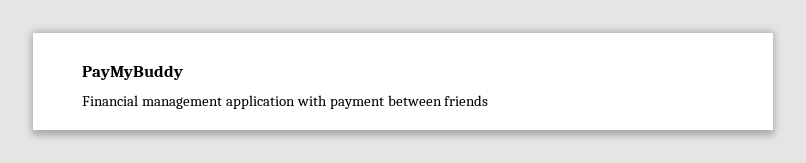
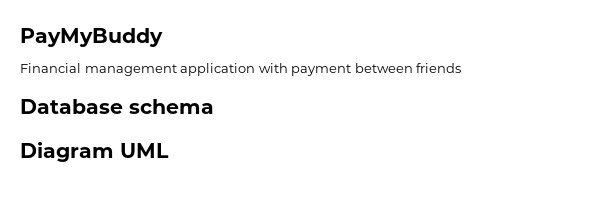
(489, 100) none -> [20,99,214,114] [20,142,169,162] // Database schema // Diagram UML

